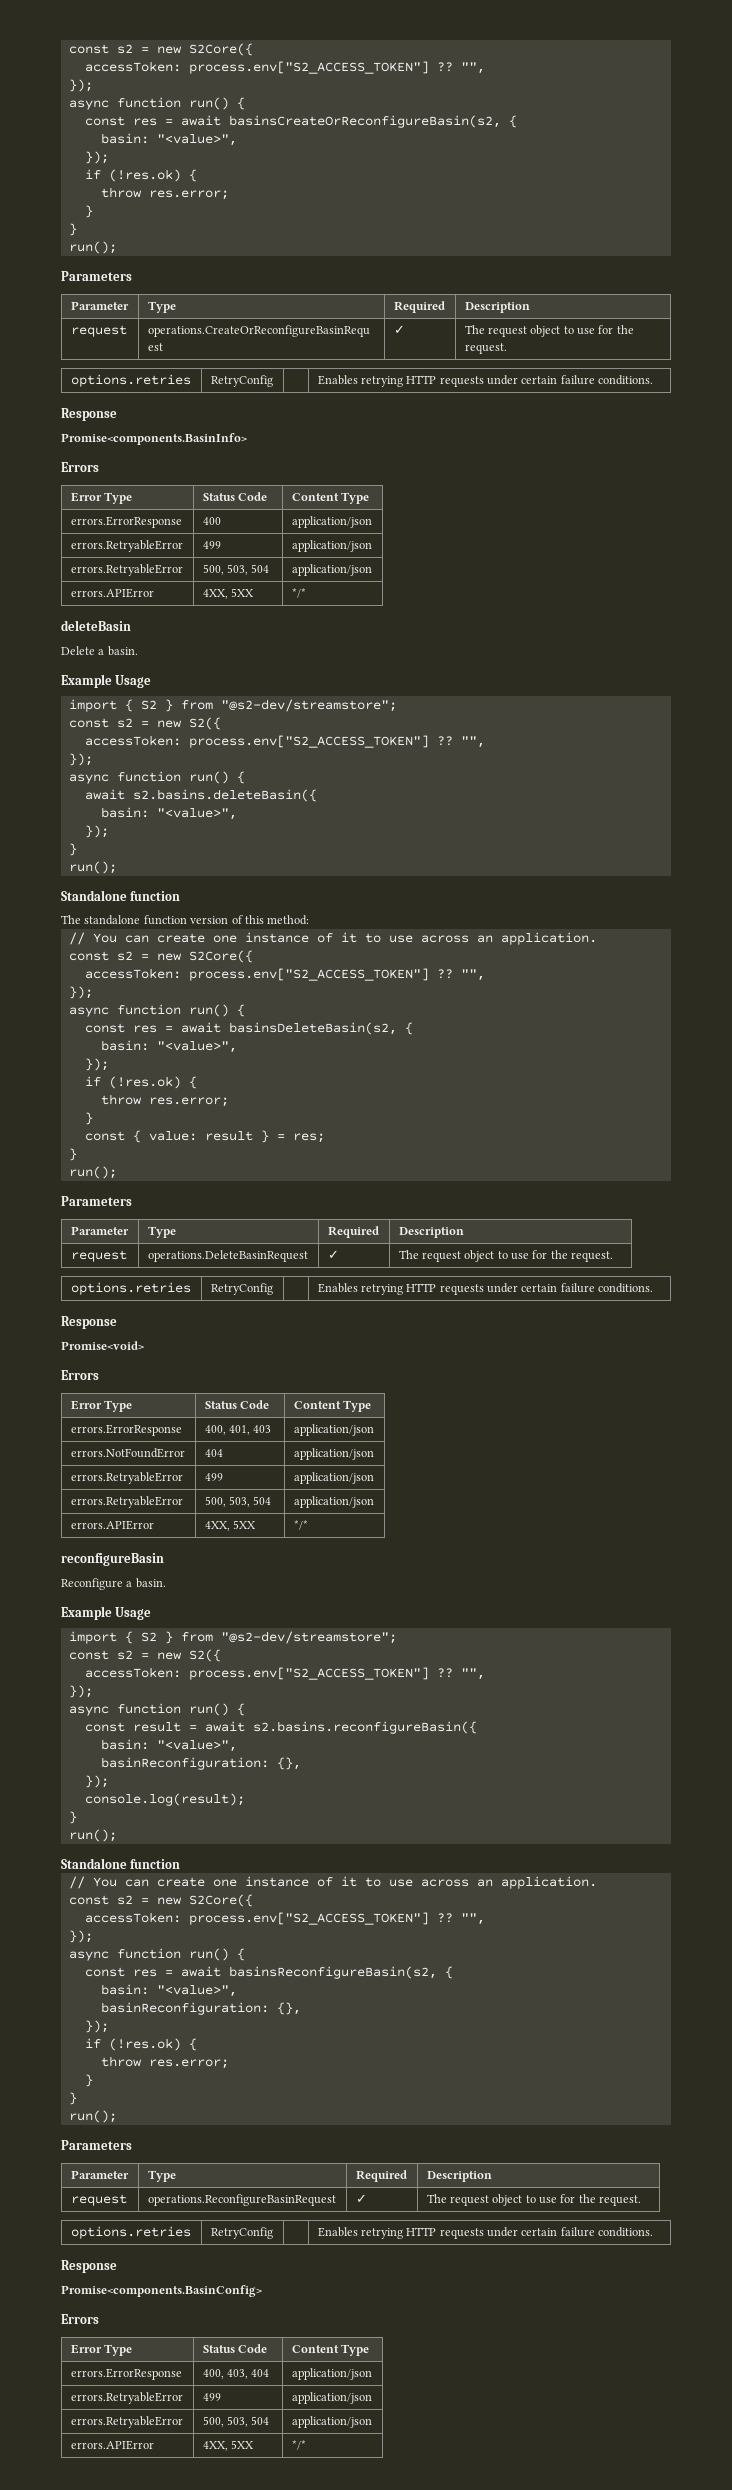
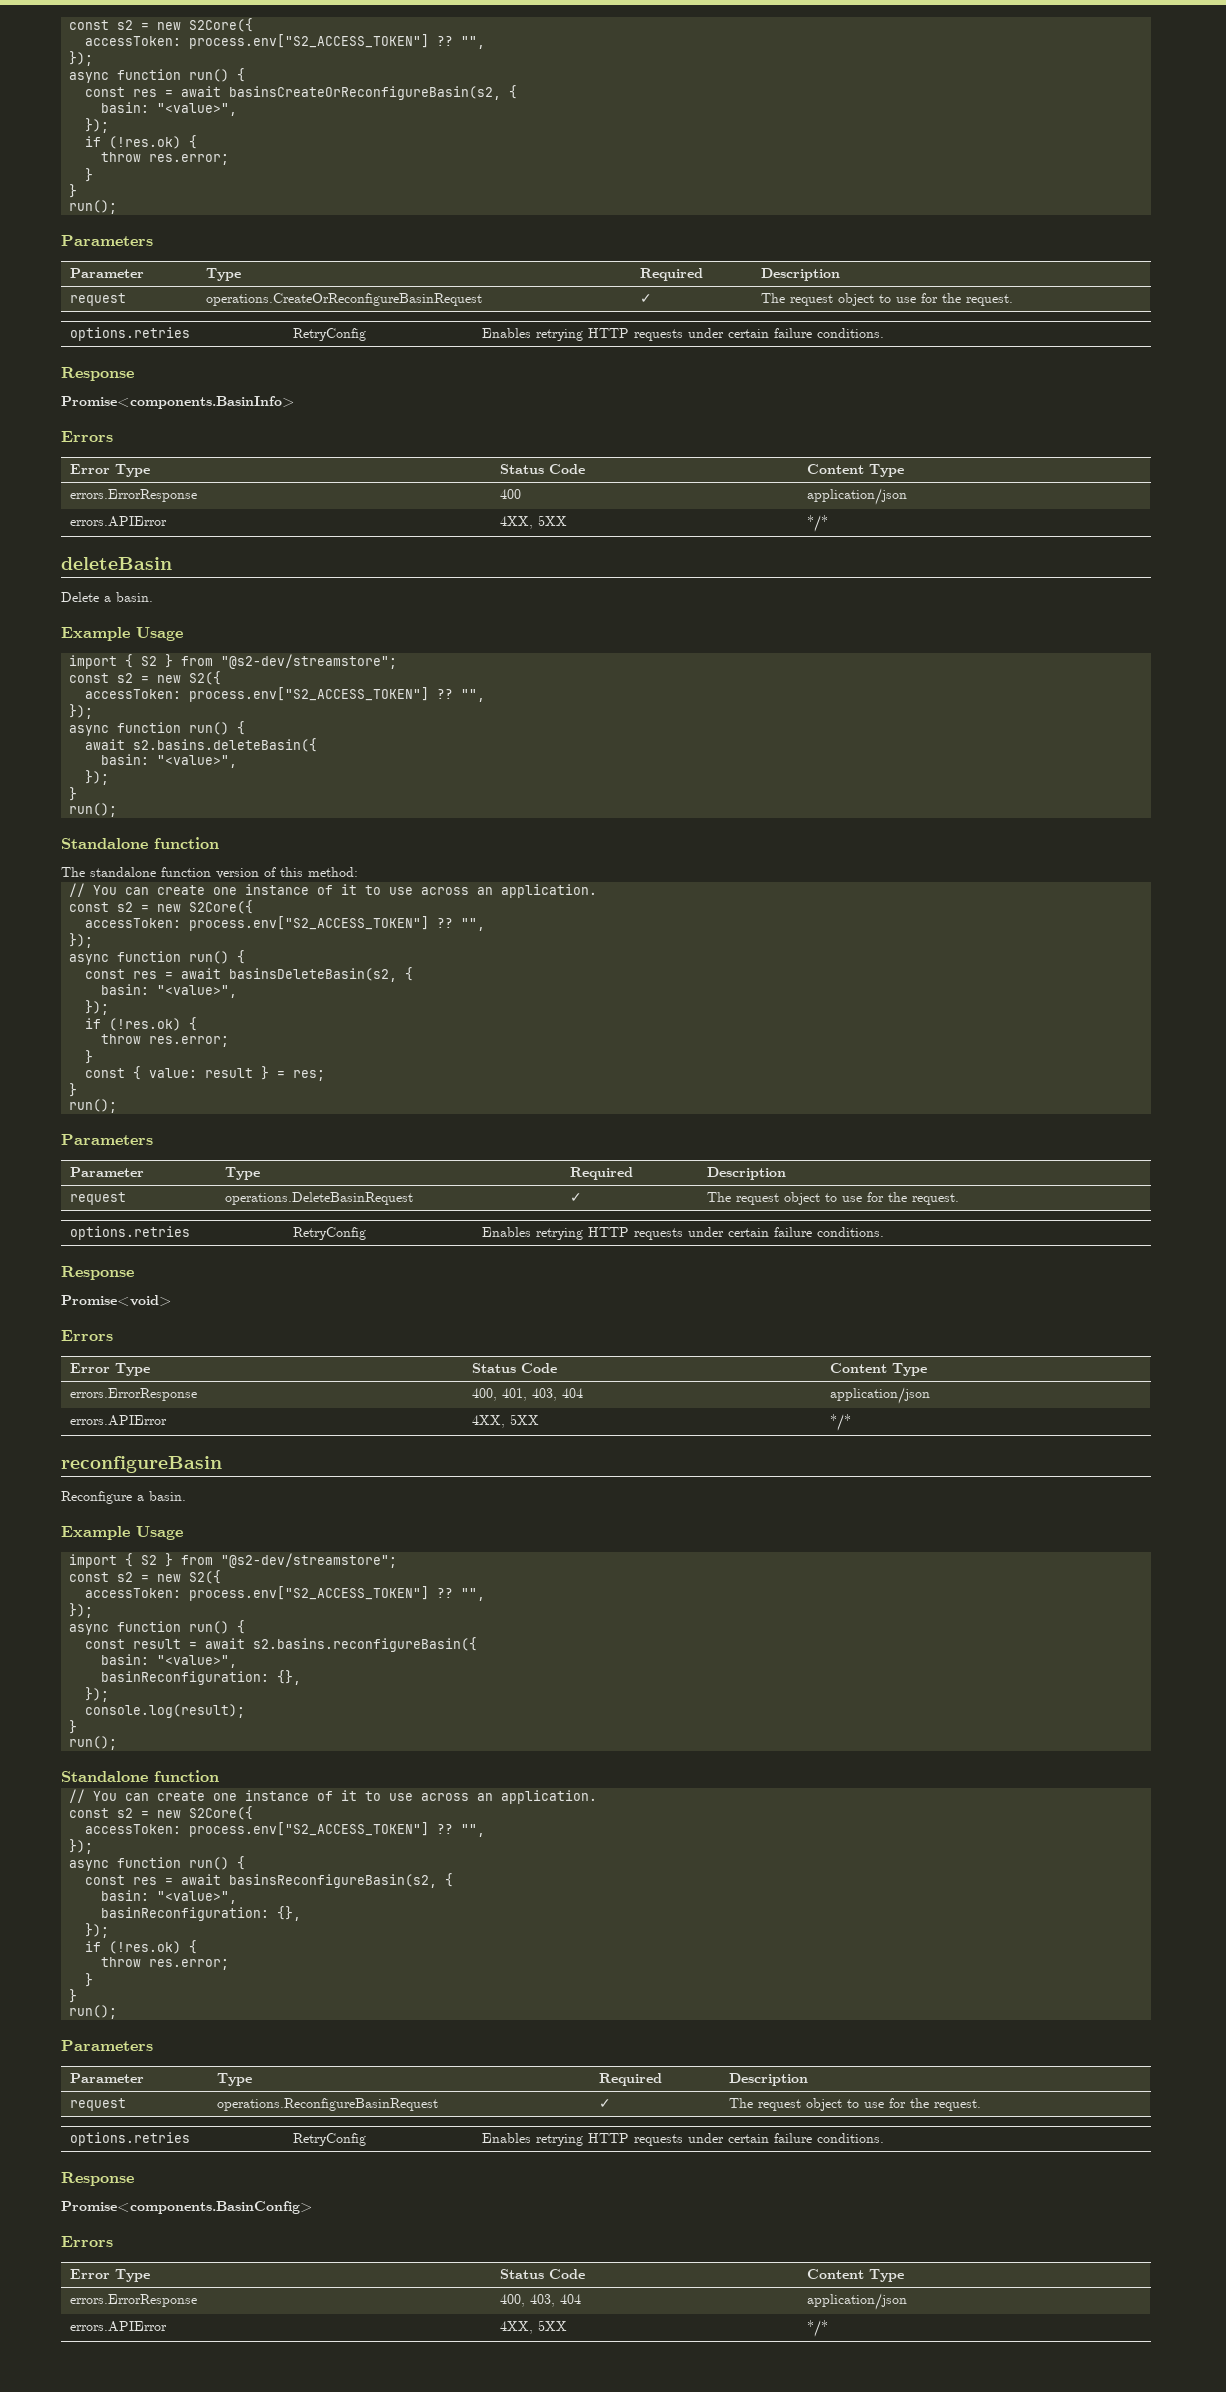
[70,540,183,552] [202,541,221,549] [291,540,372,552] [70,564,183,576] [202,564,270,575] [291,564,372,576] // errors.RetryableError | 499 | application/json // errors.RetryableError | 500, 503, 504 | application/json -> (908, 496) none
[253,1425,272,1433] [293,1424,374,1436] [70,1448,185,1458] [204,1449,223,1457] [293,1448,374,1460] [70,1472,183,1484] [204,1473,223,1481] [293,1472,374,1484] [70,1496,183,1508] [204,1496,272,1507] [293,1496,374,1508] 403 | application/json // errors.NotFoundError | 404 | application/json // errors.RetryableError | 499 | application/json // errors.RetryableError | 500, 503, 504 | application/json -> [532,1388,584,1401] [830,1387,931,1404] 403, 404 | application/json
[70,2392,183,2404] [202,2393,221,2401] [291,2392,372,2404] [70,2416,183,2428] [202,2416,270,2427] [291,2416,372,2428] // errors.RetryableError | 499 | application/json // errors.RetryableError | 500, 503, 504 | application/json -> (908, 2301) none

